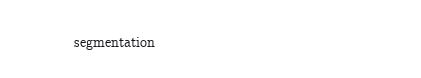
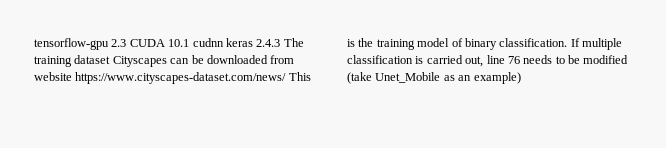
[74,37,155,50] segmentation -> [34,38,304,50] [34,55,295,67] [34,72,311,84] [347,38,622,50] [347,55,629,67] [347,72,521,84] tensorflow-gpu 2.3 CUDA 10.1 cudnn keras 2.4.3 The training dataset Cityscapes can be downloaded from website https://www.cityscapes-dataset.com/news/ This is the training model of binary classification. If multiple classification is carried out, line 76 needs to be modified (take Unet_Mobile as an example)

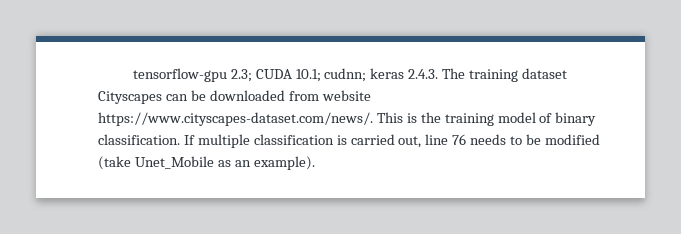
[111,38,281,47] 2.3 CUDA 10.1 cudnn keras 2.4.3 -> [230,68,439,82] 2.3; CUDA 10.1; cudnn; keras 2.4.3.
[75,72,287,84] https://www.cityscapes-dataset.com/news/ -> [98,112,373,126] https://www.cityscapes-dataset.com/news/.
[473,72,521,84] example) -> [253,156,315,170] example).

